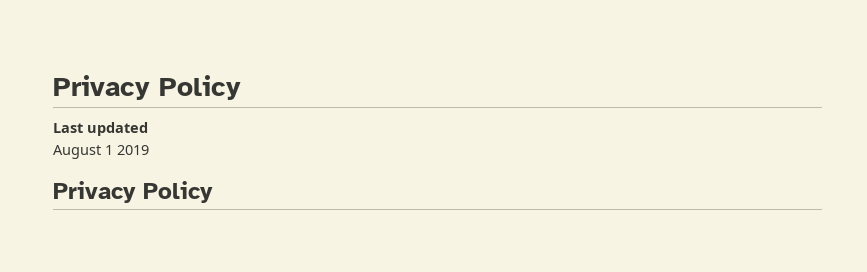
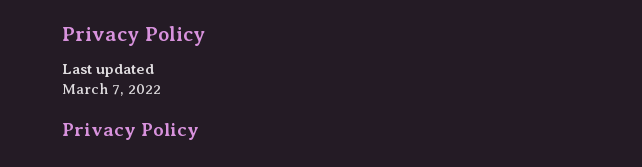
[53,145,149,159] August 1 2019 -> [62,83,162,96] March 7, 2022

